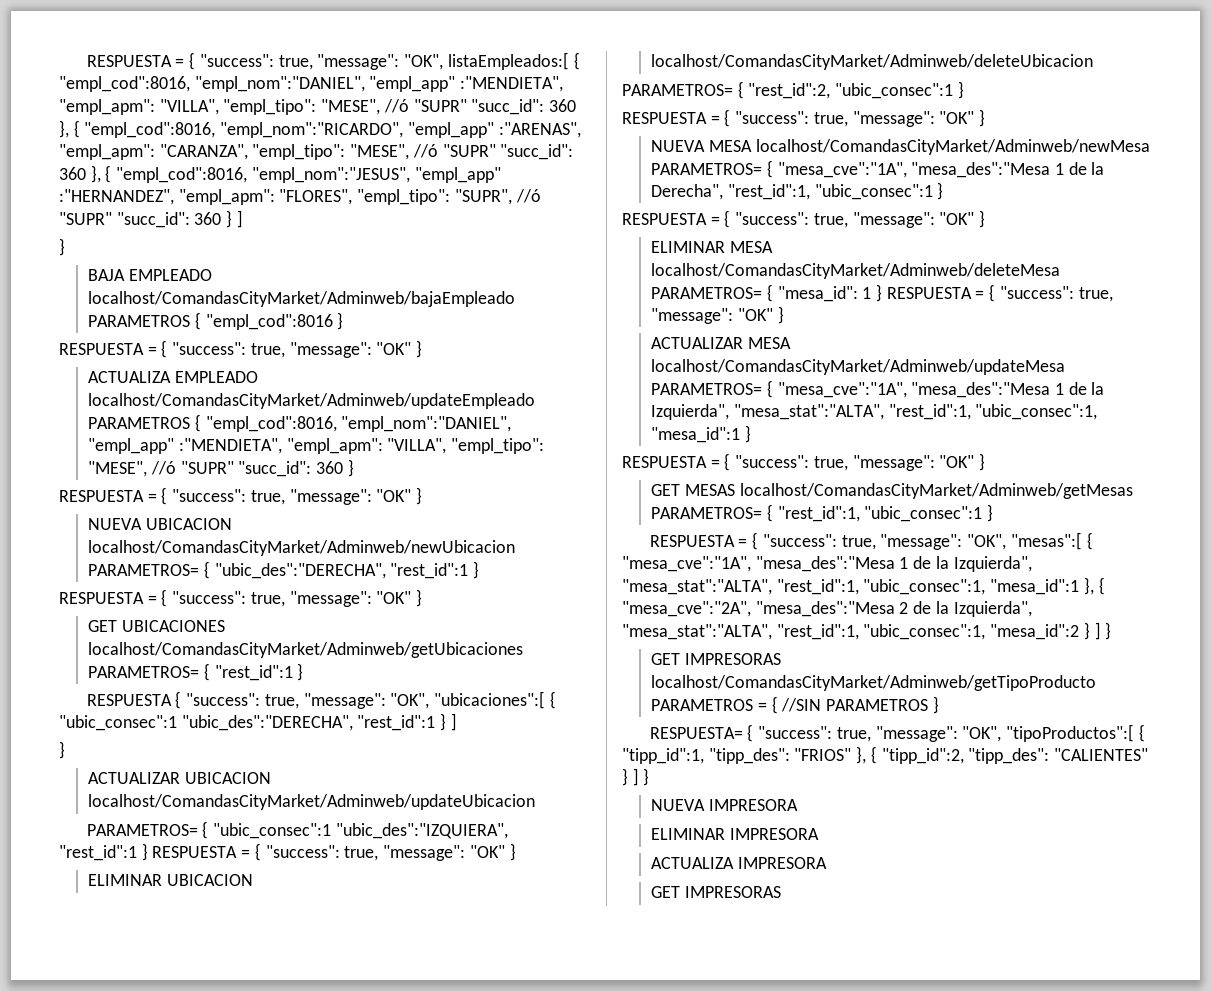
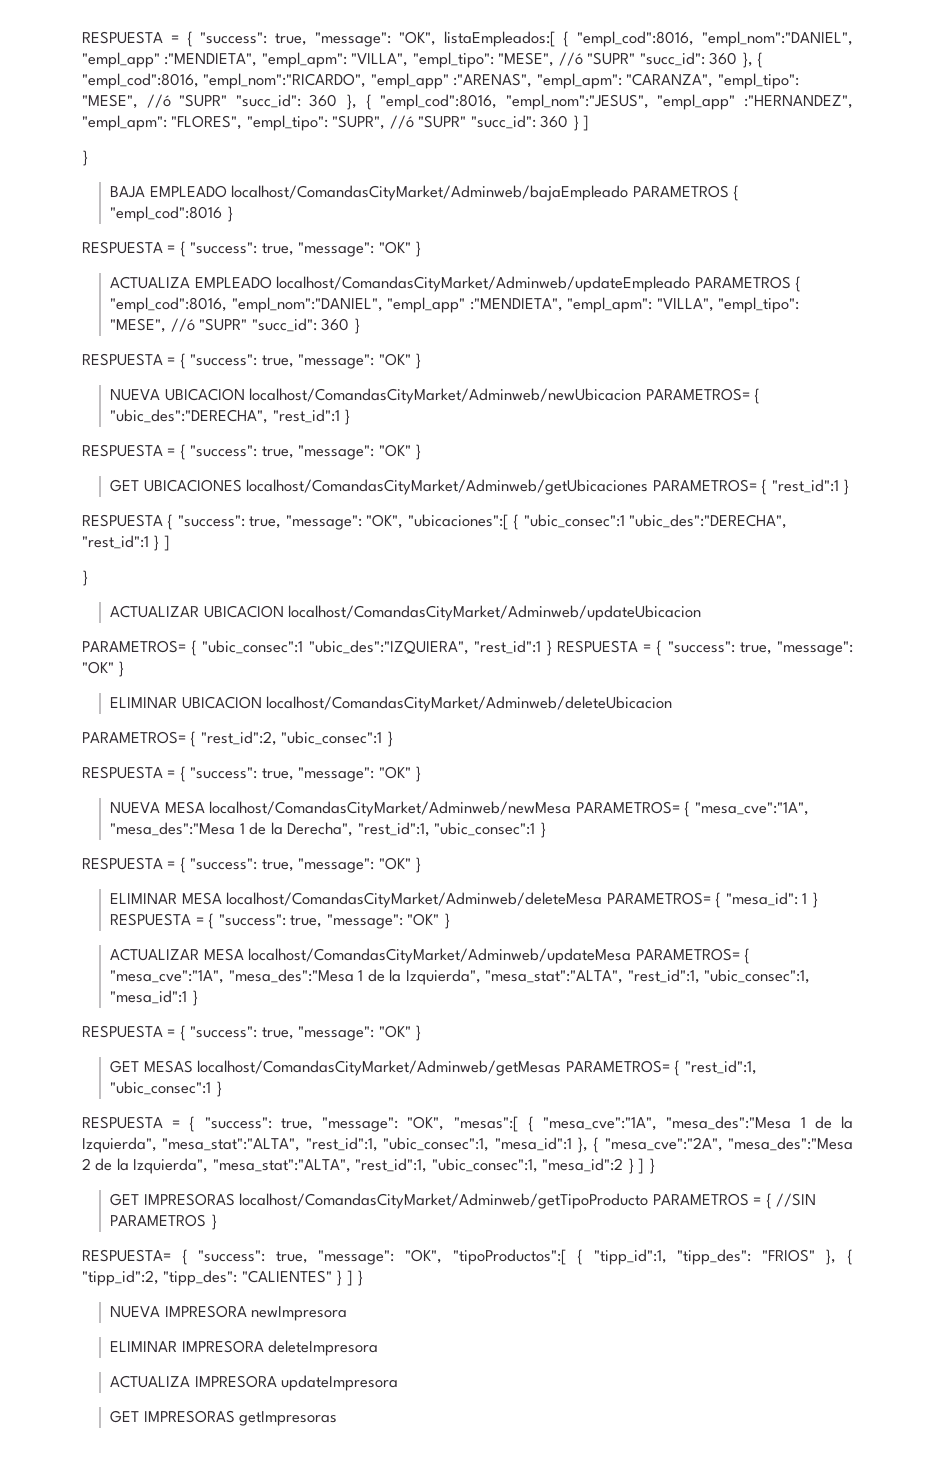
(798, 805) none -> [251,1306,348,1321] newImpresora
(819, 834) none -> [268,1340,379,1356] deleteImpresora
[651,886,781,898] // GET IMPRESORAS -> [281,1375,399,1391] [110,1410,338,1426] updateImpresora // GET IMPRESORAS getImpresoras

